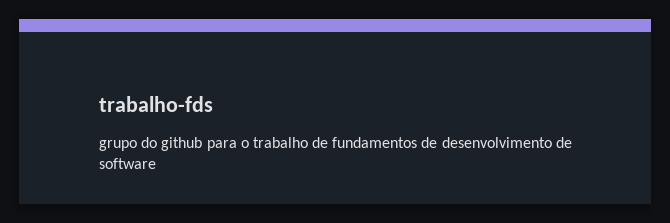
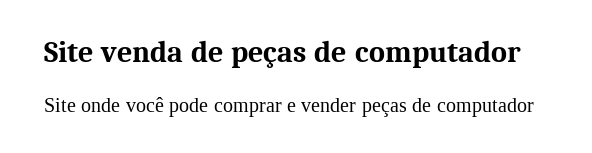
[99,96,213,112] [99,137,572,151] [99,158,156,169] trabalho-fds // grupo do github para o trabalho de fundamentos de desenvolvimento de software -> [44,40,521,68] [44,97,534,117] Site venda de peças de computador // Site onde você pode comprar e vender peças de computador

